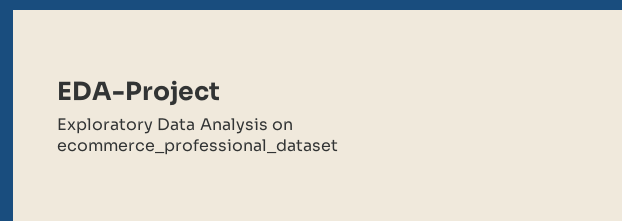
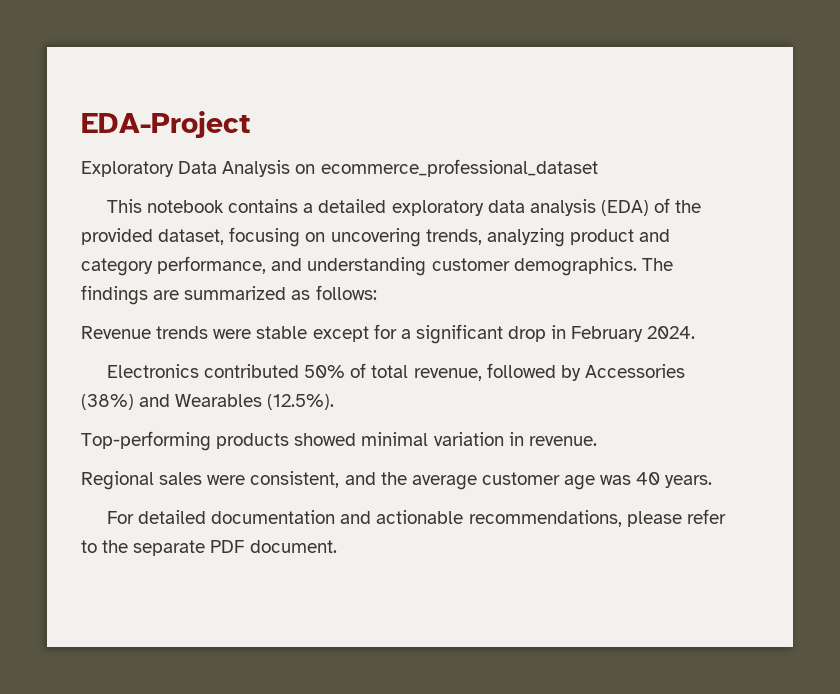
(338, 147) none -> [106,198,702,216] [81,227,671,247] [81,256,673,276] [81,285,377,305] [81,324,696,344] [106,363,685,381] [81,394,335,410] [81,431,597,451] [81,471,713,490] [106,509,726,527] [81,540,337,556] // This notebook contains a detailed exploratory data analysis (EDA) of the provided dataset, focusing on uncovering trends, analyzing product and category performance, and understanding customer demographics. The findings are summarized as follows: // Revenue trends were stable except for a significant drop in February 2024. // Electronics contributed 50% of total revenue, followed by Accessories (38%) and Wearables (12.5%). // Top-performing products showed minimal variation in revenue. // Regional sales were consistent, and the average customer age was 40 years. // For detailed documentation and actionable recommendations, please refer to the separate PDF document.

